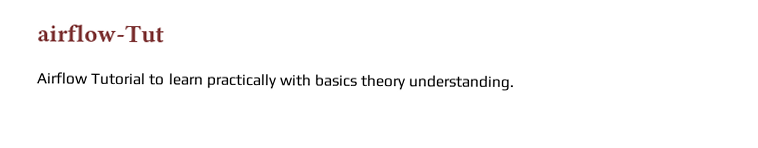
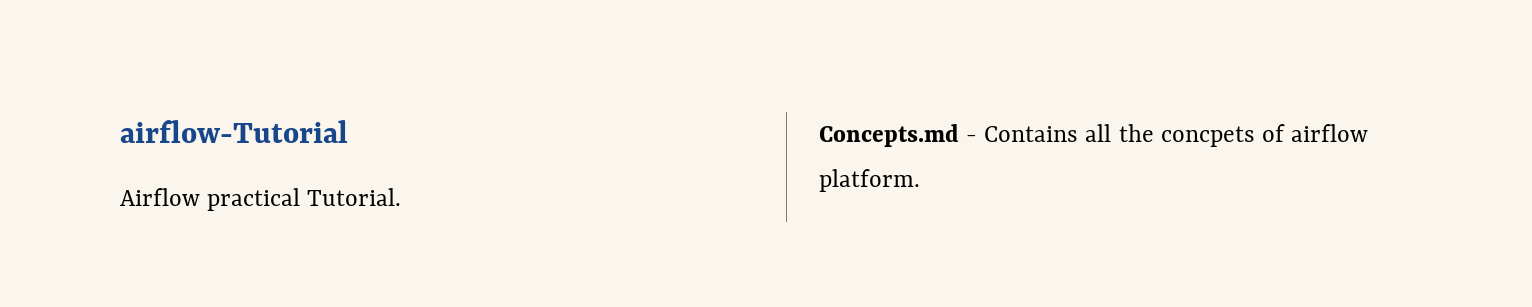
[37,24,165,43] airflow-Tut -> [120,120,348,143] airflow-Tutorial
[90,72,515,92] Tutorial to learn practically with basics theory understanding. -> [207,188,402,211] [819,124,1369,147] [819,169,920,192] practical Tutorial. // Concepts.md - Contains all the concpets of airflow platform.

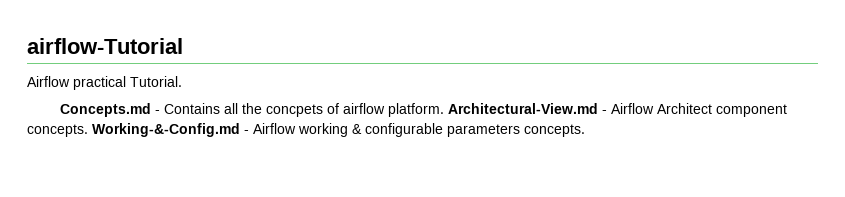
(920, 180) none -> [447,103,787,117] [27,123,585,137] Architectural-View.md - Airflow Architect component concepts. Working-&-Config.md - Airflow working & configurable parameters concepts.

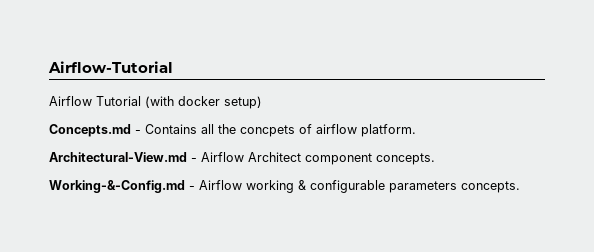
[27,38,183,54] [27,76,182,90] airflow-Tutorial // Airflow practical Tutorial. -> [48,61,173,73] [49,96,262,109] Airflow-Tutorial // Airflow Tutorial (with docker setup)
(444, 110) none -> (416, 130) //
(88, 130) none -> (435, 159) //

